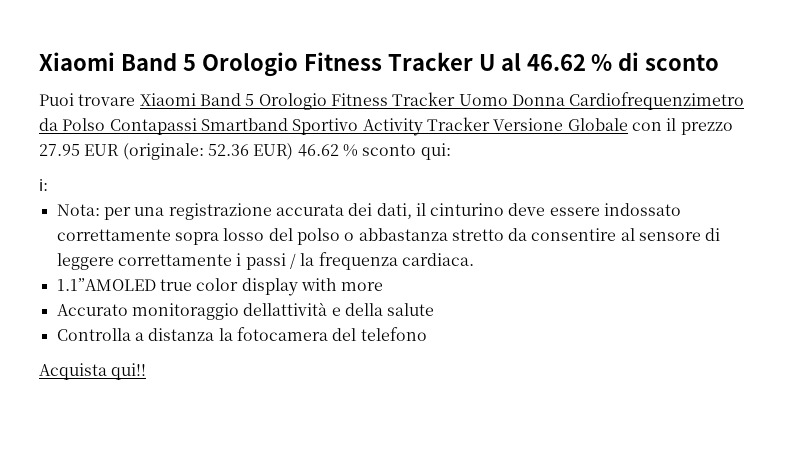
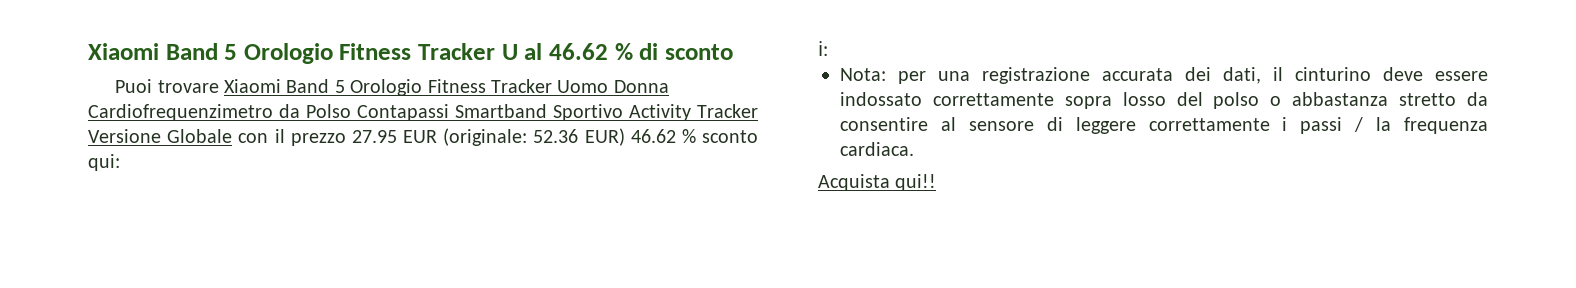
[56,278,384,296] [56,302,435,320] [56,327,427,341] // 1.1”AMOLED true color display with more // Accurato monitoraggio dellattività e della salute // Controlla a distanza la fotocamera del telefono -> (914, 149) none

